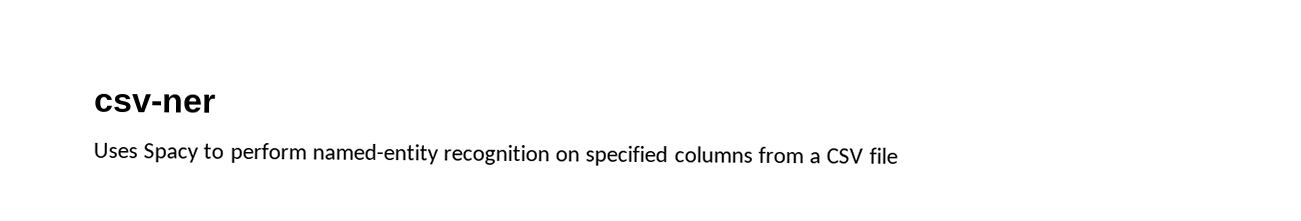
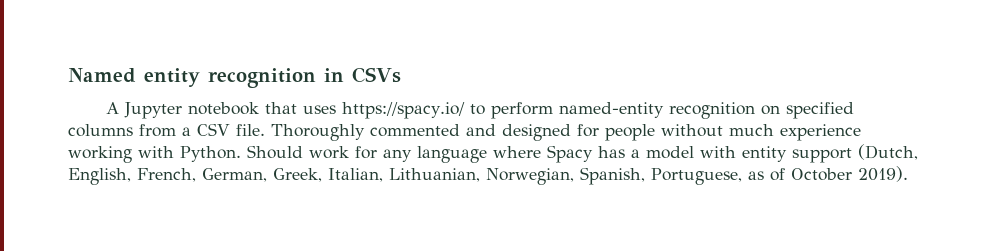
[93,93,216,113] [93,142,200,163] csv-ner // Uses Spacy -> [68,67,401,88] [105,102,465,119] Named entity recognition in CSVs // A Jupyter notebook that uses https://spacy.io/
[868,147,898,164] file -> [236,124,861,141] [68,144,918,163] [68,166,908,185] file. Thoroughly commented and designed for people without much experience working with Python. Should work for any language where Spacy has a model with entity support (Dutch, English, French, German, Greek, Italian, Lithuanian, Norwegian, Spanish, Portuguese, as of October 2019).

